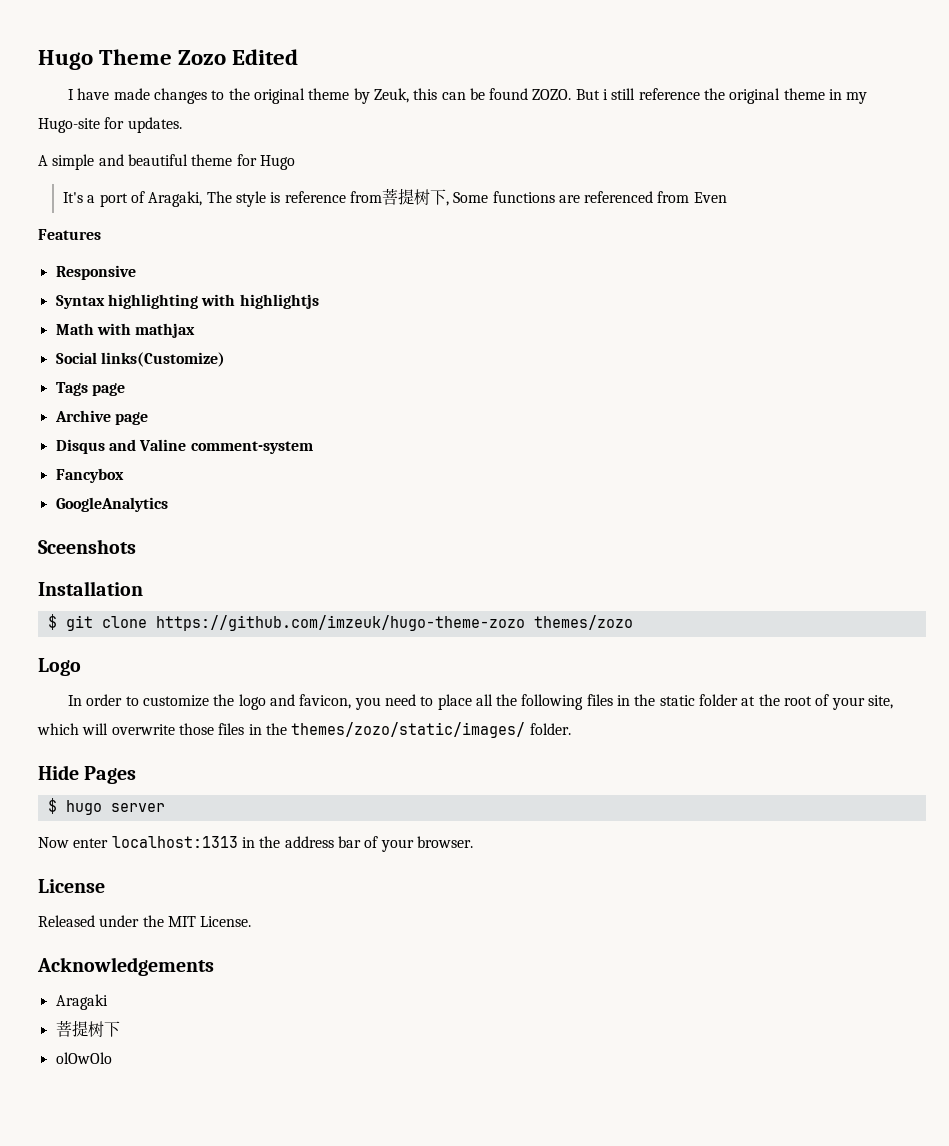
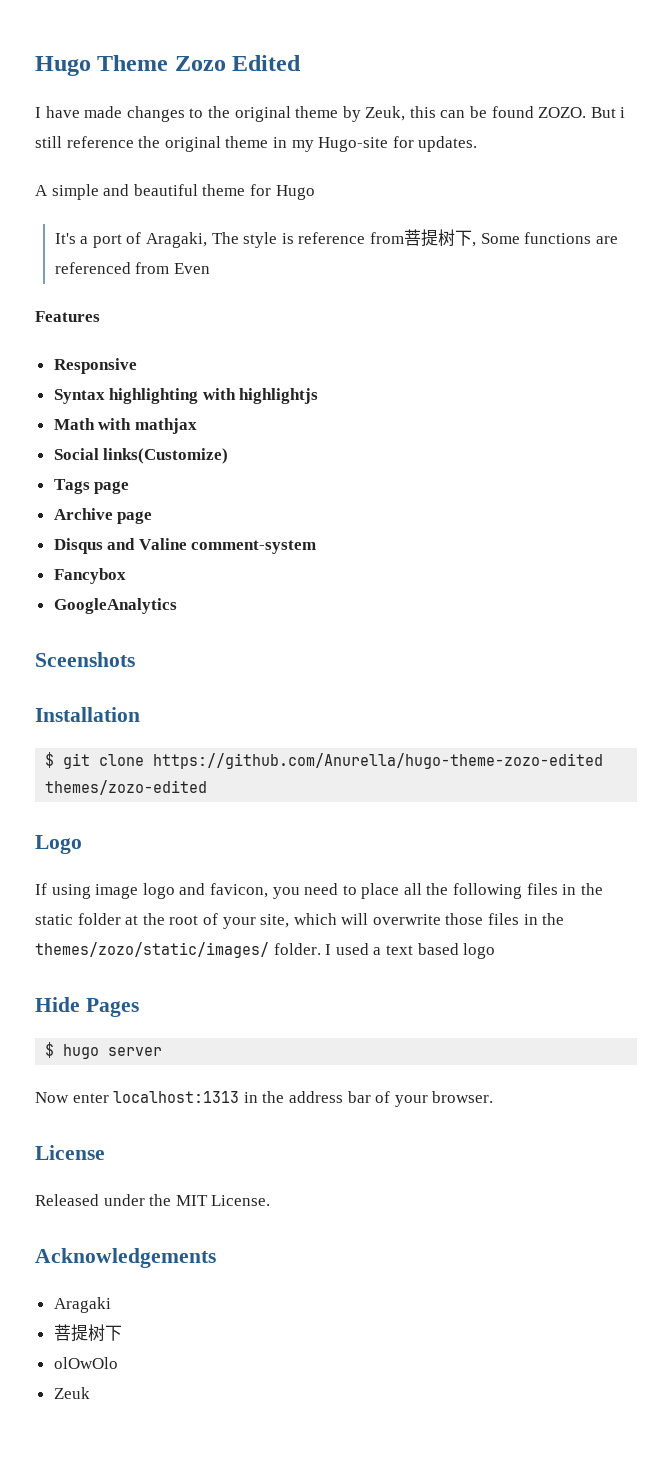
[155,615,633,631] https://github.com/imzeuk/hugo-theme-zozo themes/zozo -> [153,753,604,769] [45,780,208,795] https://github.com/Anurella/hugo-theme-zozo-edited themes/zozo-edited
[67,694,235,707] In order to customize the -> [35,883,139,899] If using image
(571, 729) none -> [325,943,496,959] I used a text based logo
(112, 1058) none -> [53,1387,90,1399] // Zeuk

